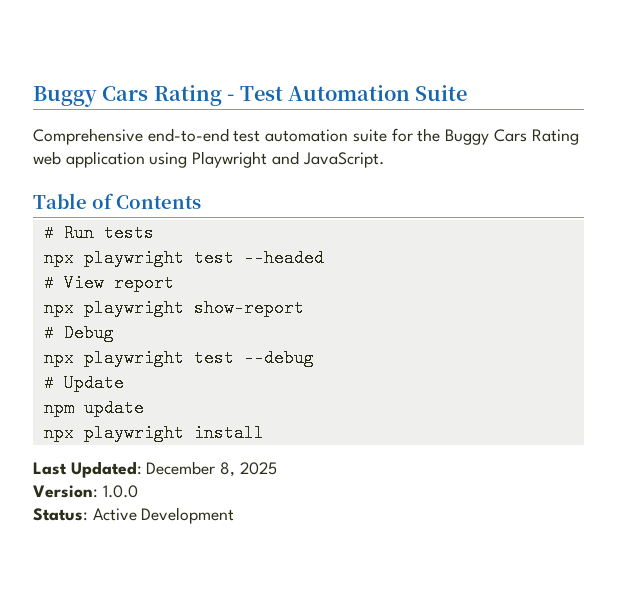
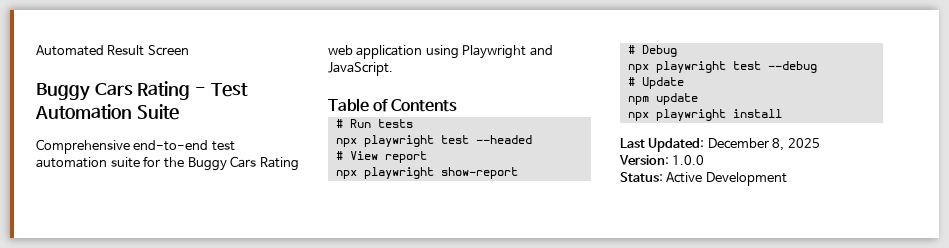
(33, 96) none -> [36,45,189,56] Automated Result Screen //

